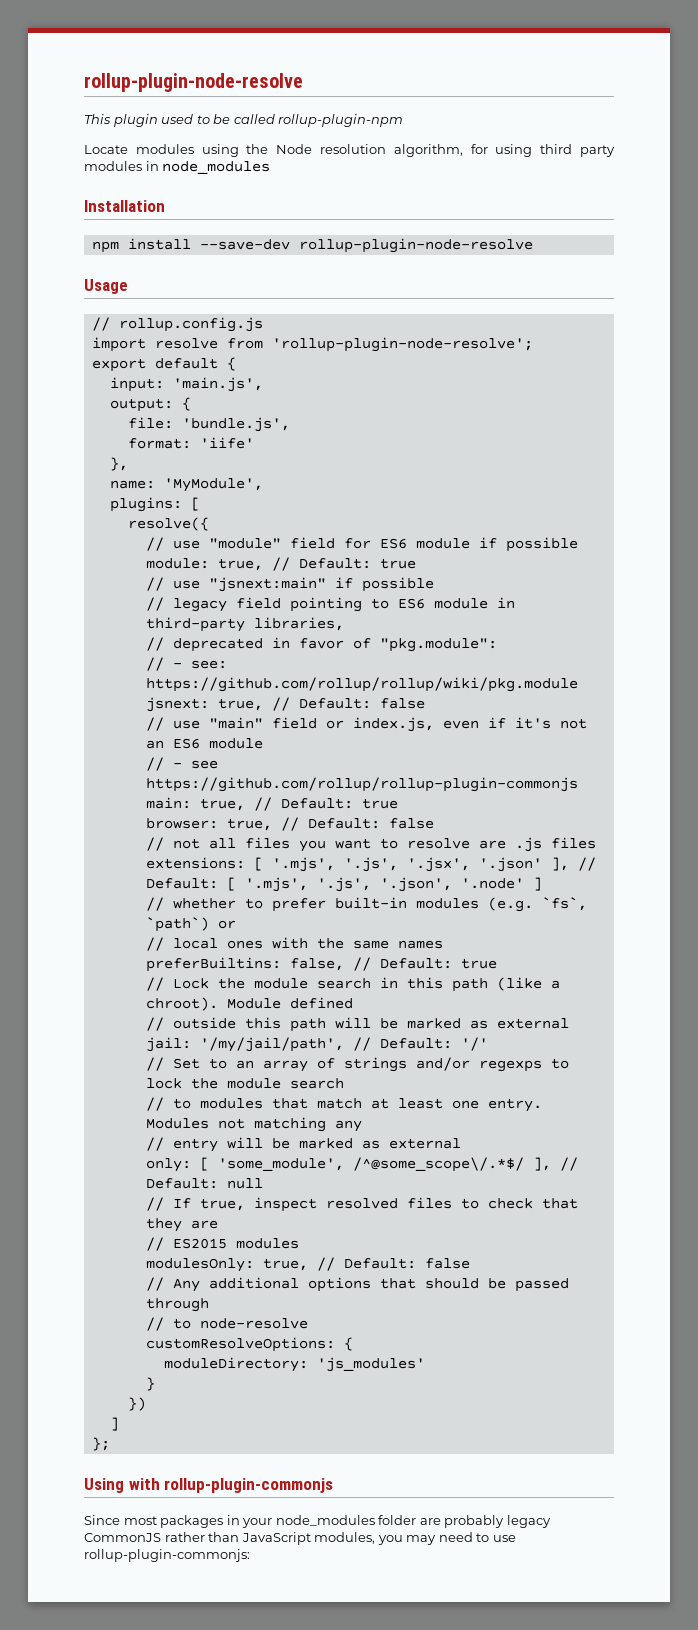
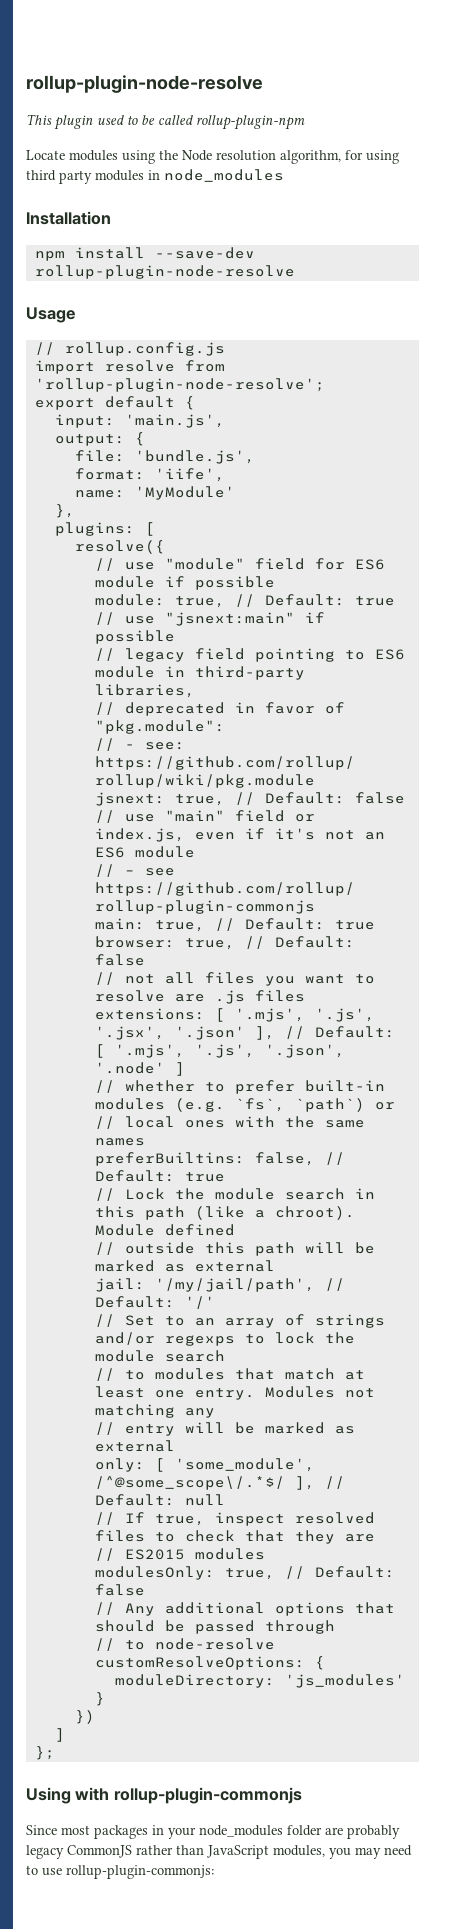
[199,437,254,449] 'iife' -> [154,468,225,482] [74,486,235,500] 'iife', // name: 'MyModule'
[109,478,263,492] // name: 'MyModule', -> (75, 511) none

